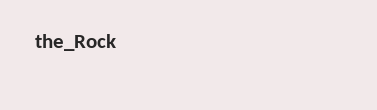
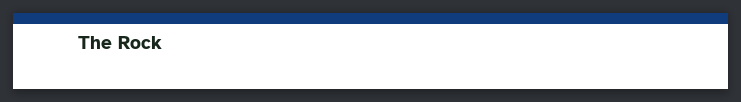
[35,34,116,51] the_Rock -> [78,36,162,49] The Rock

